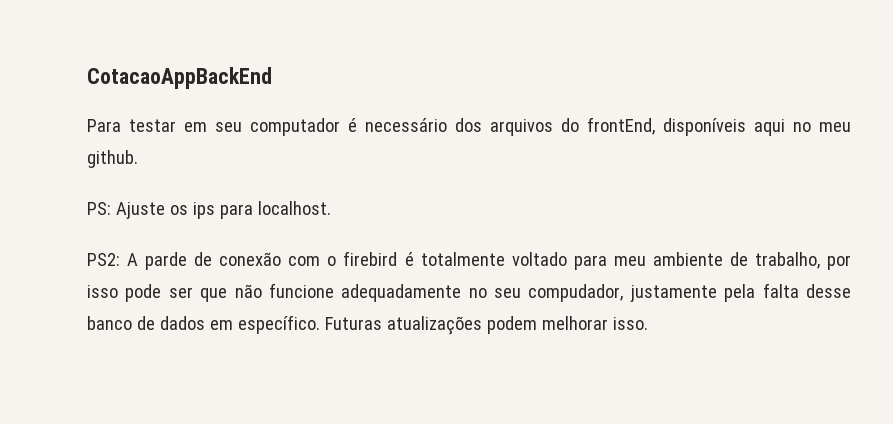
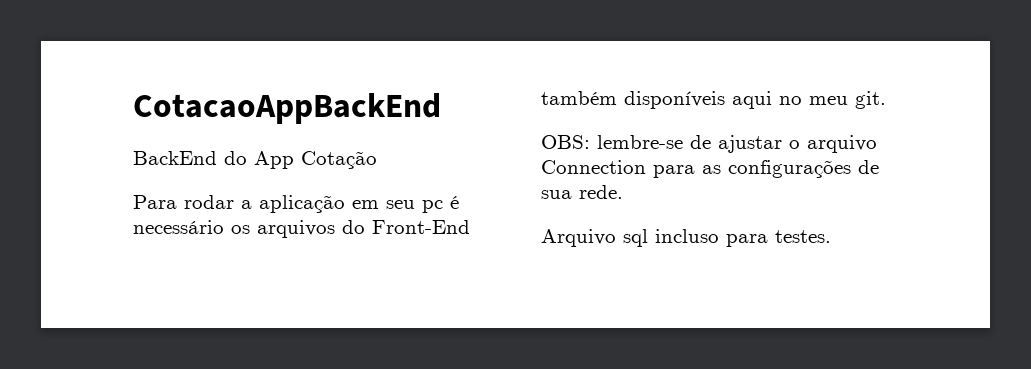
[87,119,176,132] Para testar -> [133,151,377,169] [133,195,345,213] BackEnd do App Cotação // Para rodar a aplicação
[250,118,340,136] computador -> [422,200,443,213] pc
[455,118,482,132] dos -> [231,225,250,234] os
[587,117,655,135] frontEnd, -> [372,220,470,234] [541,91,617,105] Front-End também
[87,150,138,168] [87,201,331,219] [87,251,851,270] [87,283,851,302] [87,315,648,335] github. // PS: Ajuste os ips para localhost. // PS2: A parde de conexão com o firebird é totalmente voltado para meu ambiente de trabalho, por isso pode ser que não funcione adequadamente no seu compudador, justamente pela falta desse banco de dados em específico. Futuras atualizações podem melhorar isso. -> [855,91,886,109] [541,135,877,153] [541,160,879,178] [541,185,623,199] [541,229,831,247] git. // OBS: lembre-se de ajustar o arquivo Connection para as configurações de sua rede. // Arquivo sql incluso para testes.

